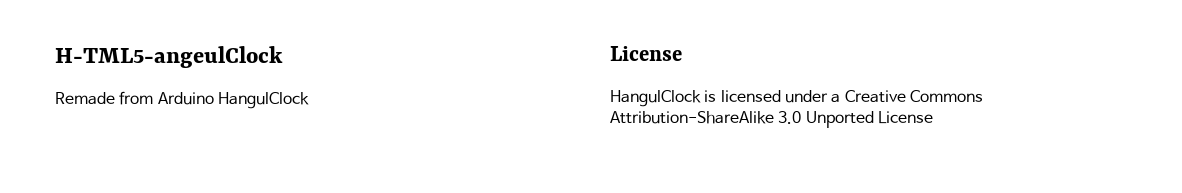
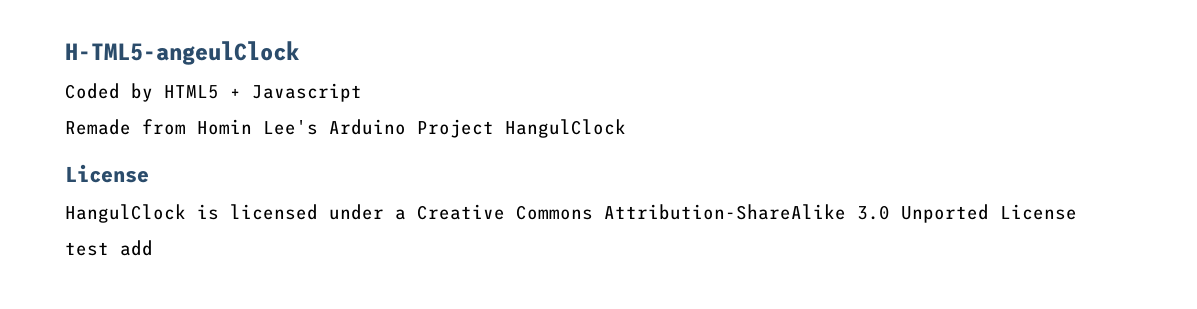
[55,91,214,105] Remade from Arduino -> [65,83,362,102] [65,119,494,138] Coded by HTML5 + Javascript // Remade from Homin Lee's Arduino Project
(933, 117) none -> [65,240,153,256] // test add

